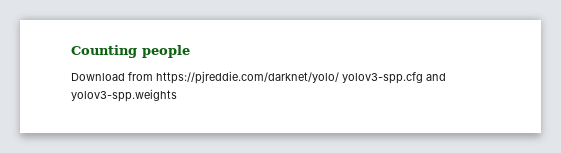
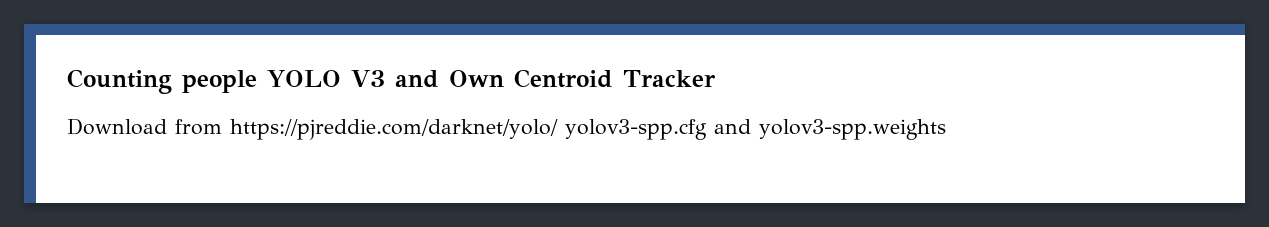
(190, 51) none -> [267,69,716,88] YOLO V3 and Own Centroid Tracker

